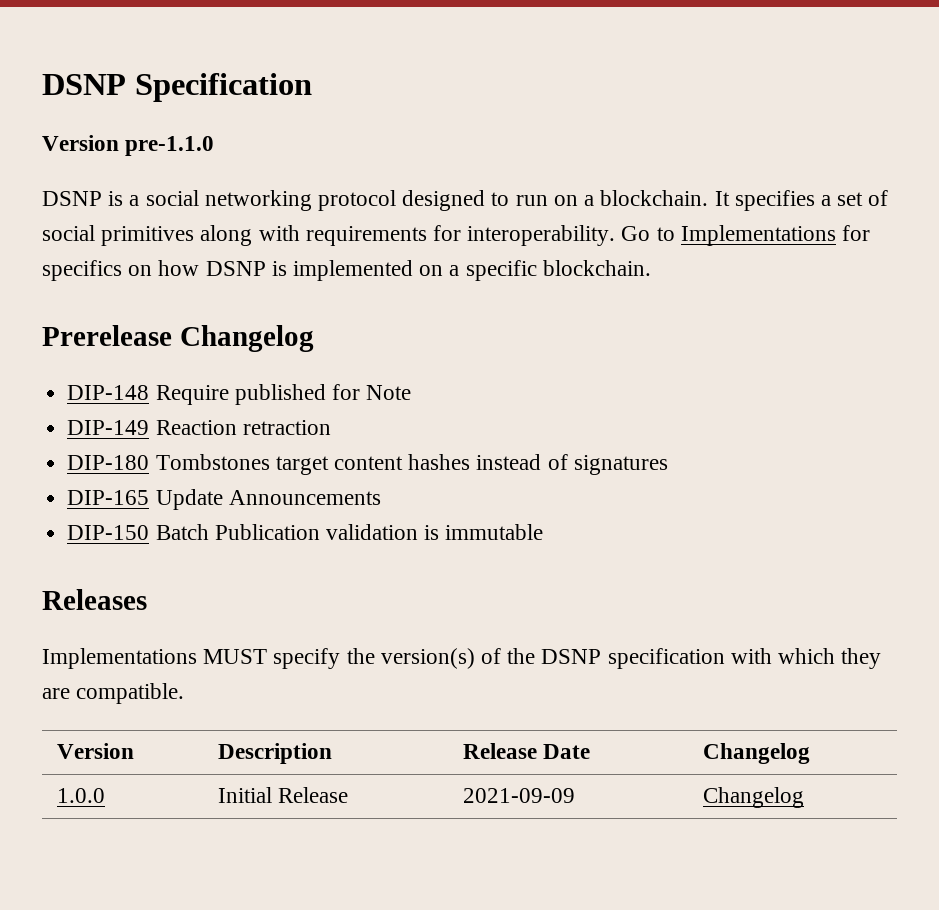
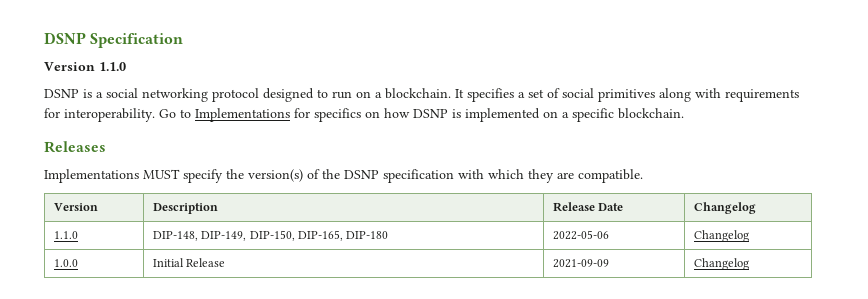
[125,136,215,156] pre-1.1.0 -> [99,62,126,71] 1.1.0
[42,325,314,352] [67,384,412,405] [67,420,331,435] [67,454,668,475] [67,489,381,510] [67,524,544,540] // Prerelease Changelog // DIP-148 Require published for Note // DIP-149 Reaction retraction // DIP-180 Tombstones target content hashes instead of signatures // DIP-165 Update Announcements // DIP-150 Batch Publication validation is immutable -> (684, 113) none
(810, 753) none -> [53,231,78,239] [152,230,389,241] [552,230,609,240] [693,230,749,242] // 1.1.0 | DIP-148, DIP-149, DIP-150, DIP-165, DIP-180 | 2022-05-06 | Changelog

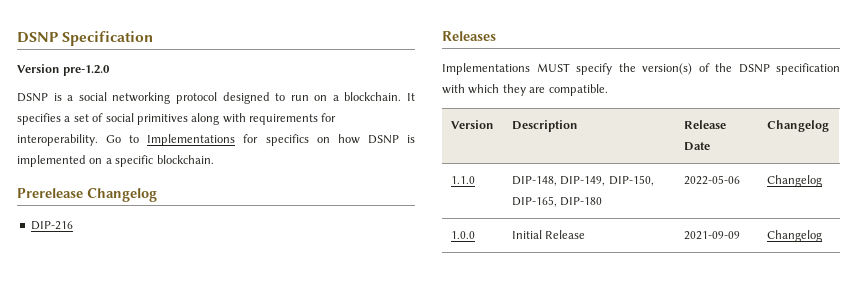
[99,62,126,71] 1.1.0 -> [63,65,111,76] pre-1.2.0
(684, 113) none -> [17,188,157,202] [30,221,73,230] // Prerelease Changelog // DIP-216

